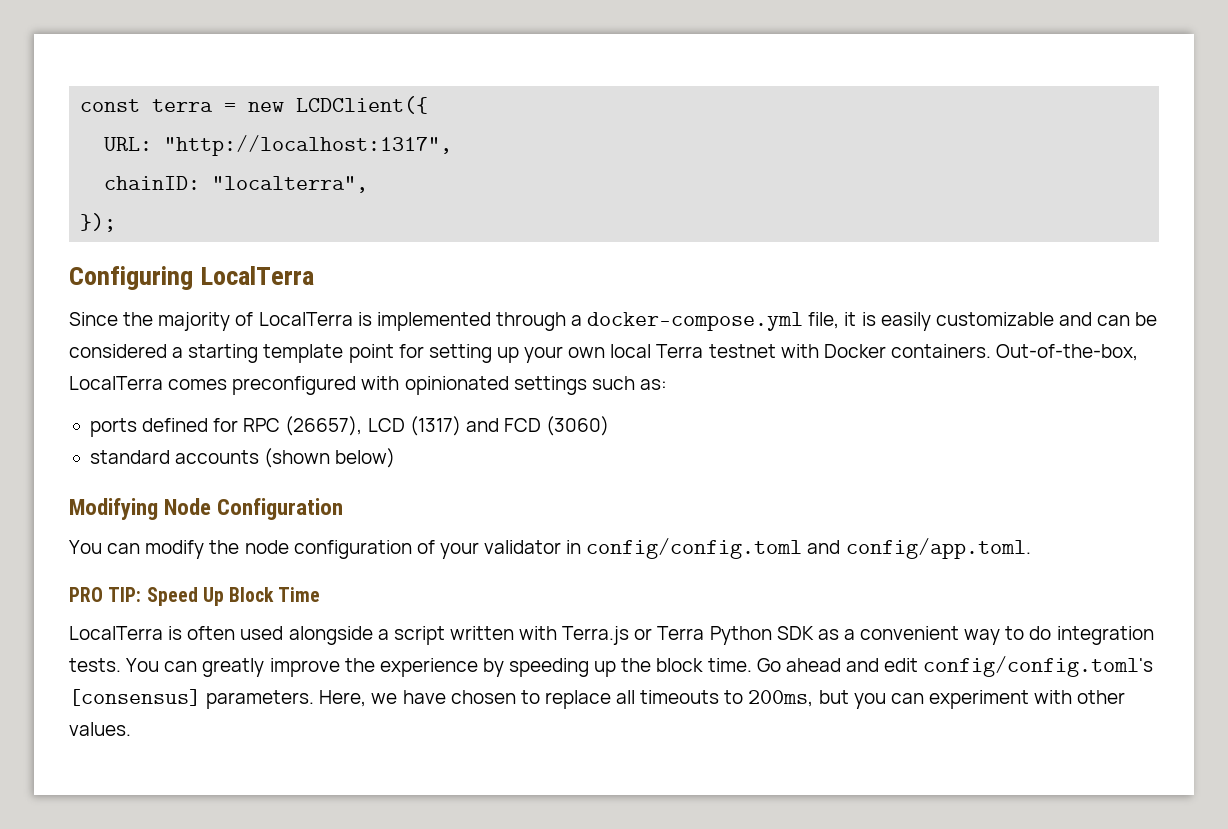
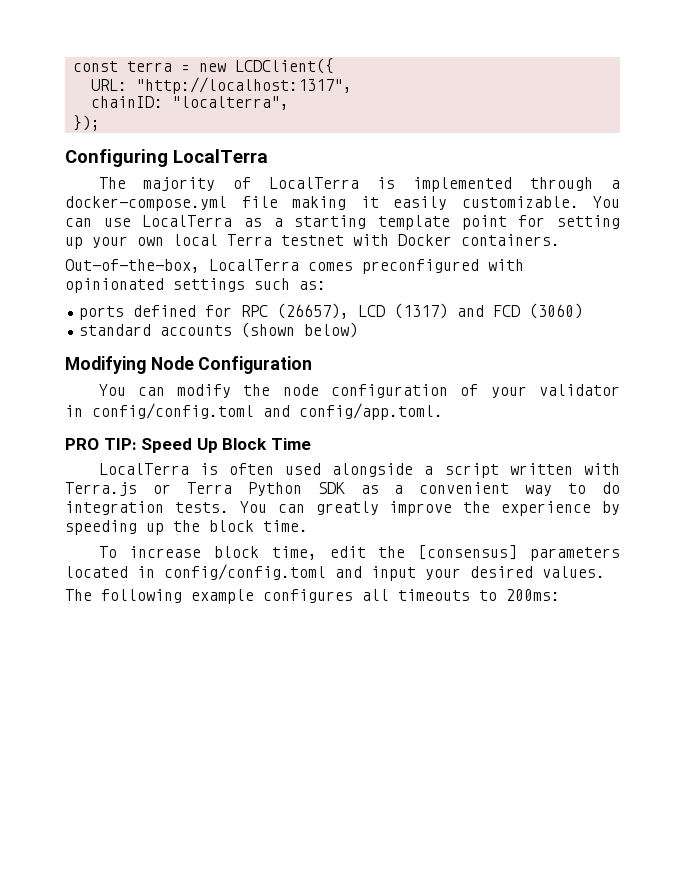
[69,312,154,326] Since the -> [98,177,126,189] The
[808,312,1158,331] [69,344,167,358] file, it is easily customizable and can be considered -> [241,196,620,210] [65,215,262,227] file making it easily customizable. You can use LocalTerra as
(991, 351) none -> (560, 240) //
[756,656,1154,677] [69,689,1126,709] [69,722,131,736] Go ahead and edit config/config.toml's [consensus] parameters. Here, we have chosen to replace all timeouts to 200ms, but you can experiment with other values. -> [98,545,621,561] [65,564,605,581] [65,589,560,604] // To increase block time, edit the [consensus] parameters located in config/config.toml and input your desired values. // The following example configures all timeouts to 200ms:

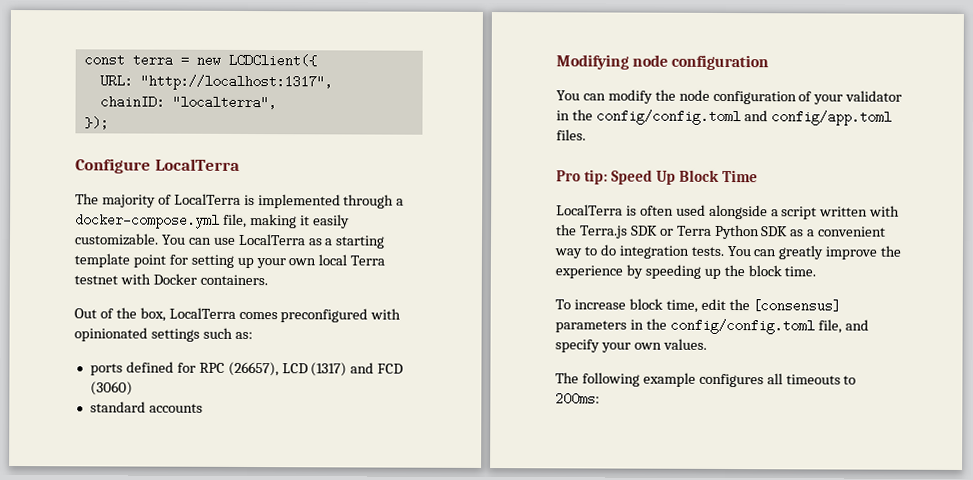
[65,149,168,167] Configuring -> [75,158,151,174] Configure
[241,196,278,208] file -> [222,213,247,228] file,
[65,259,200,273] Out-of-the-box, -> [74,307,166,322] Out of the box,
[241,322,359,338] (shown below) -> (203, 408) none
[150,356,313,374] Node Configuration -> [632,54,770,71] node configuration
[92,403,443,420] [65,438,137,450] config/config.toml and config/app.toml. // PRO TIP: -> [571,109,892,126] [556,129,586,141] [556,169,608,185] the config/config.toml and config/app.toml files. // Pro tip:
[65,482,137,496] Terra.js -> [556,224,658,239] the Terra.js SDK
[65,564,533,581] located in config/config.toml and input your desired -> [629,318,869,335] [555,339,662,353] in the config/config.toml file, and specify your own

